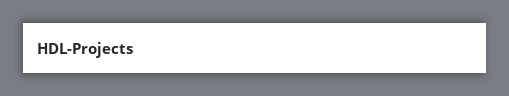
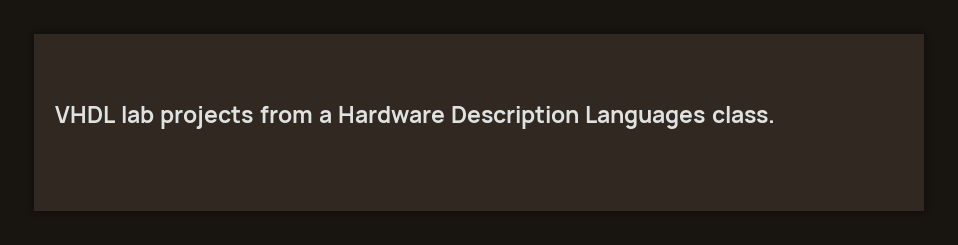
[37,42,133,58] HDL-Projects -> [55,106,775,129] VHDL lab projects from a Hardware Description Languages class.

